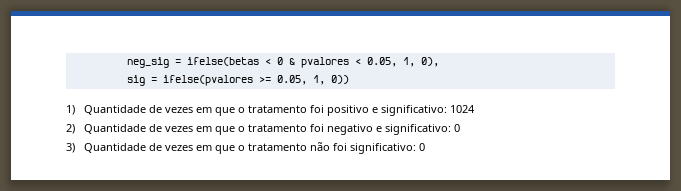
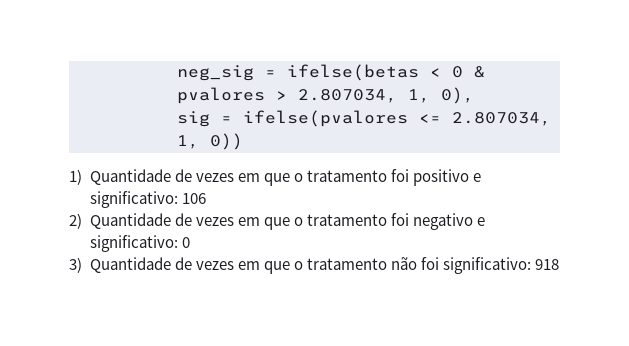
[354,57,397,67] < 0.05, -> [276,89,397,103] > 2.807034,
[258,75,307,85] >= 0.05, -> [419,112,551,126] <= 2.807034,
[450,105,476,113] 1024 -> [181,193,206,204] 106
[419,143,426,151] 0 -> [535,259,560,270] 918

